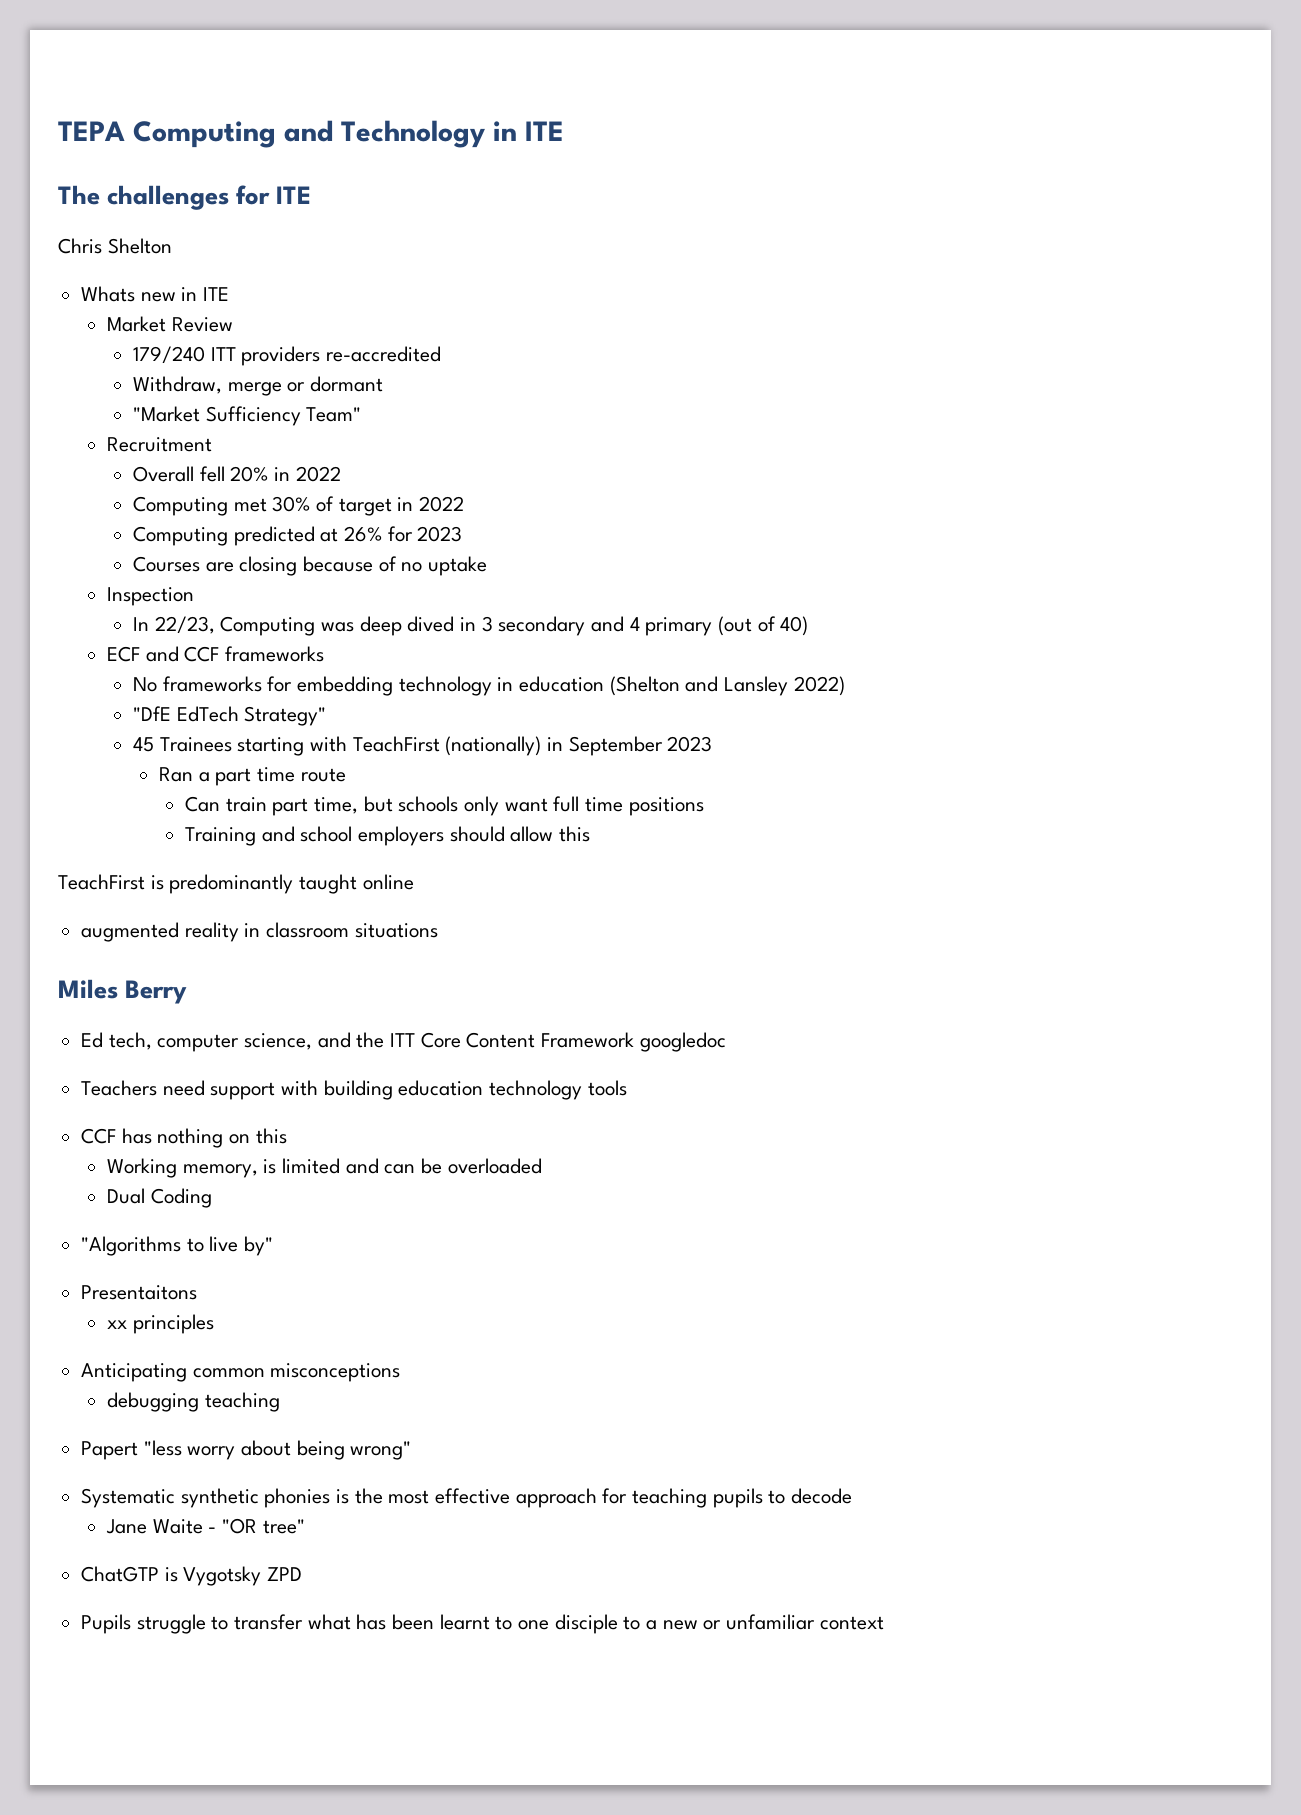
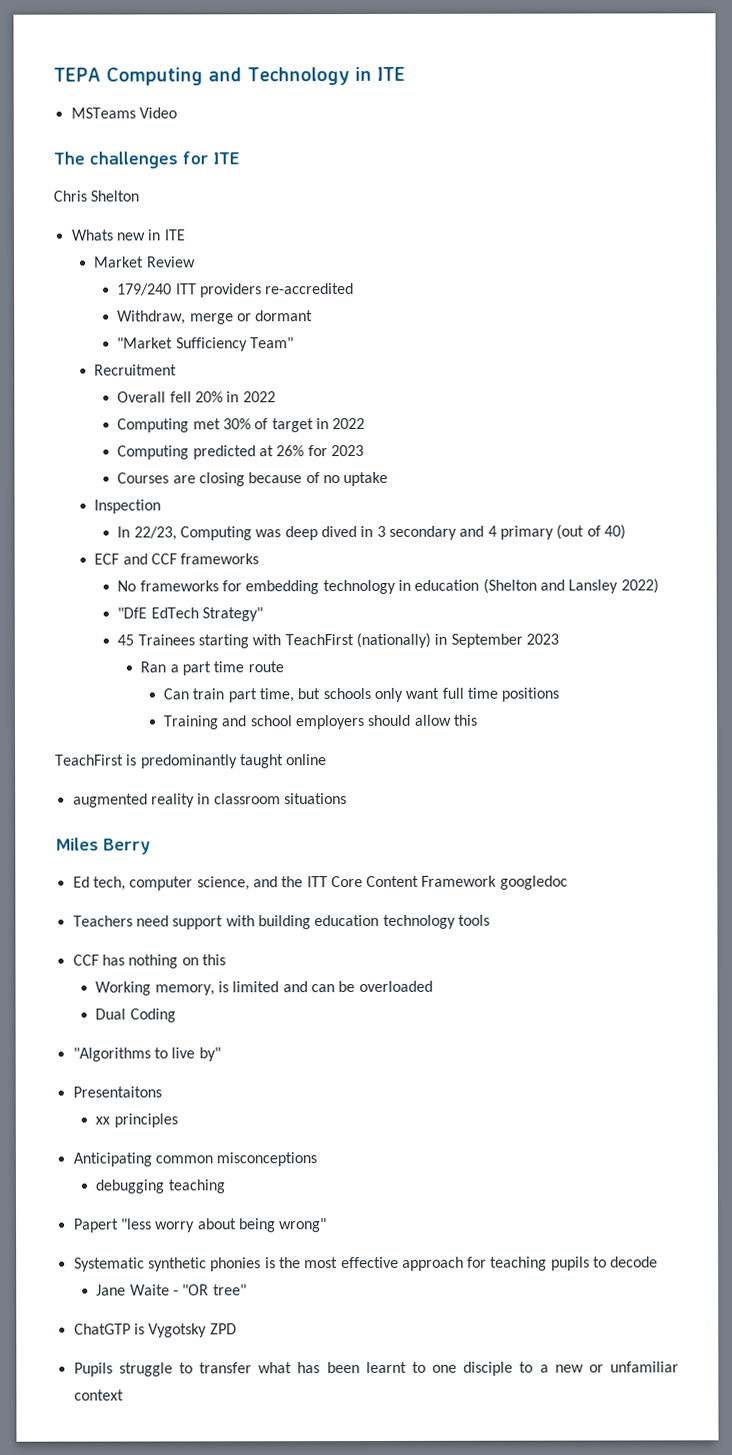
(564, 131) none -> [70,107,177,119] // MSTeams Video

